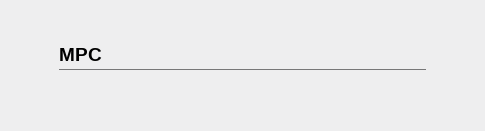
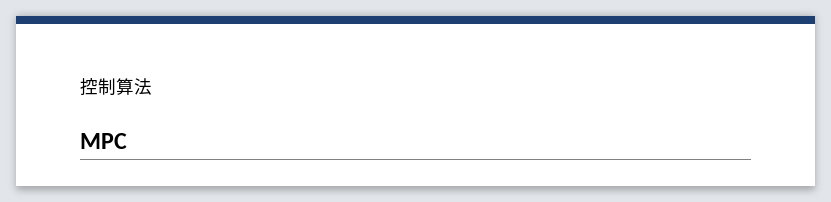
(59, 54) none -> [80,78,152,96] 控制算法 //

